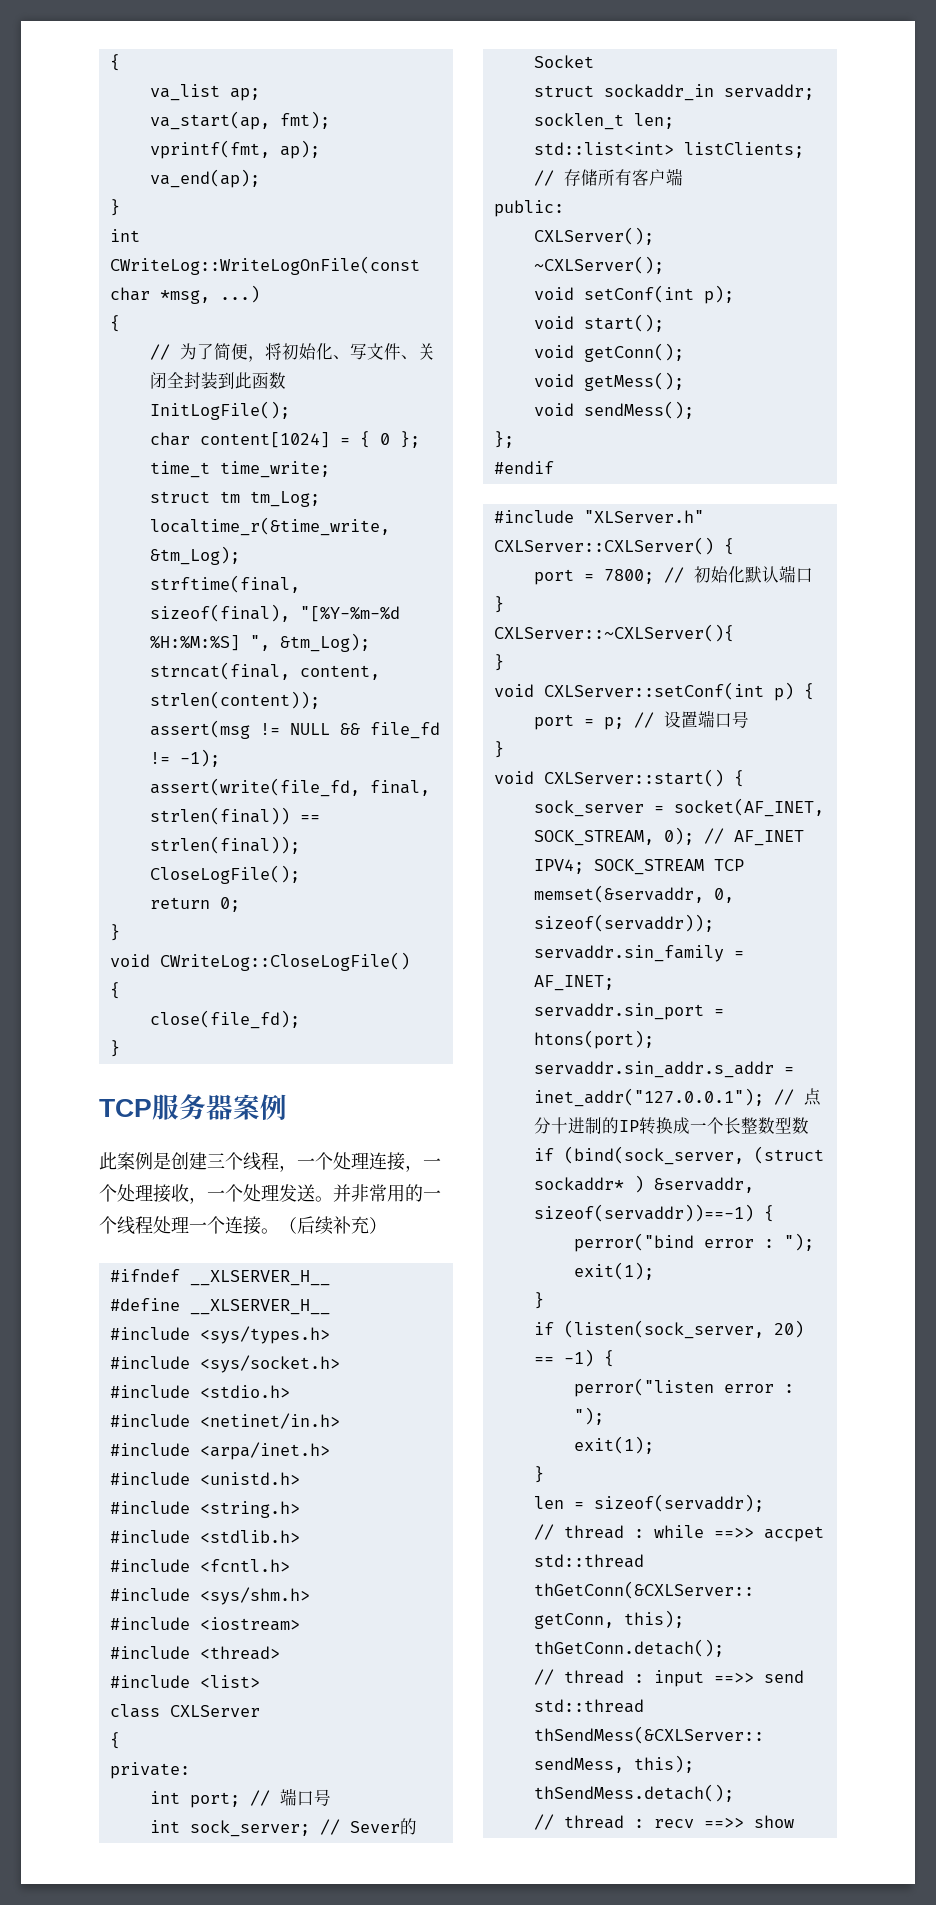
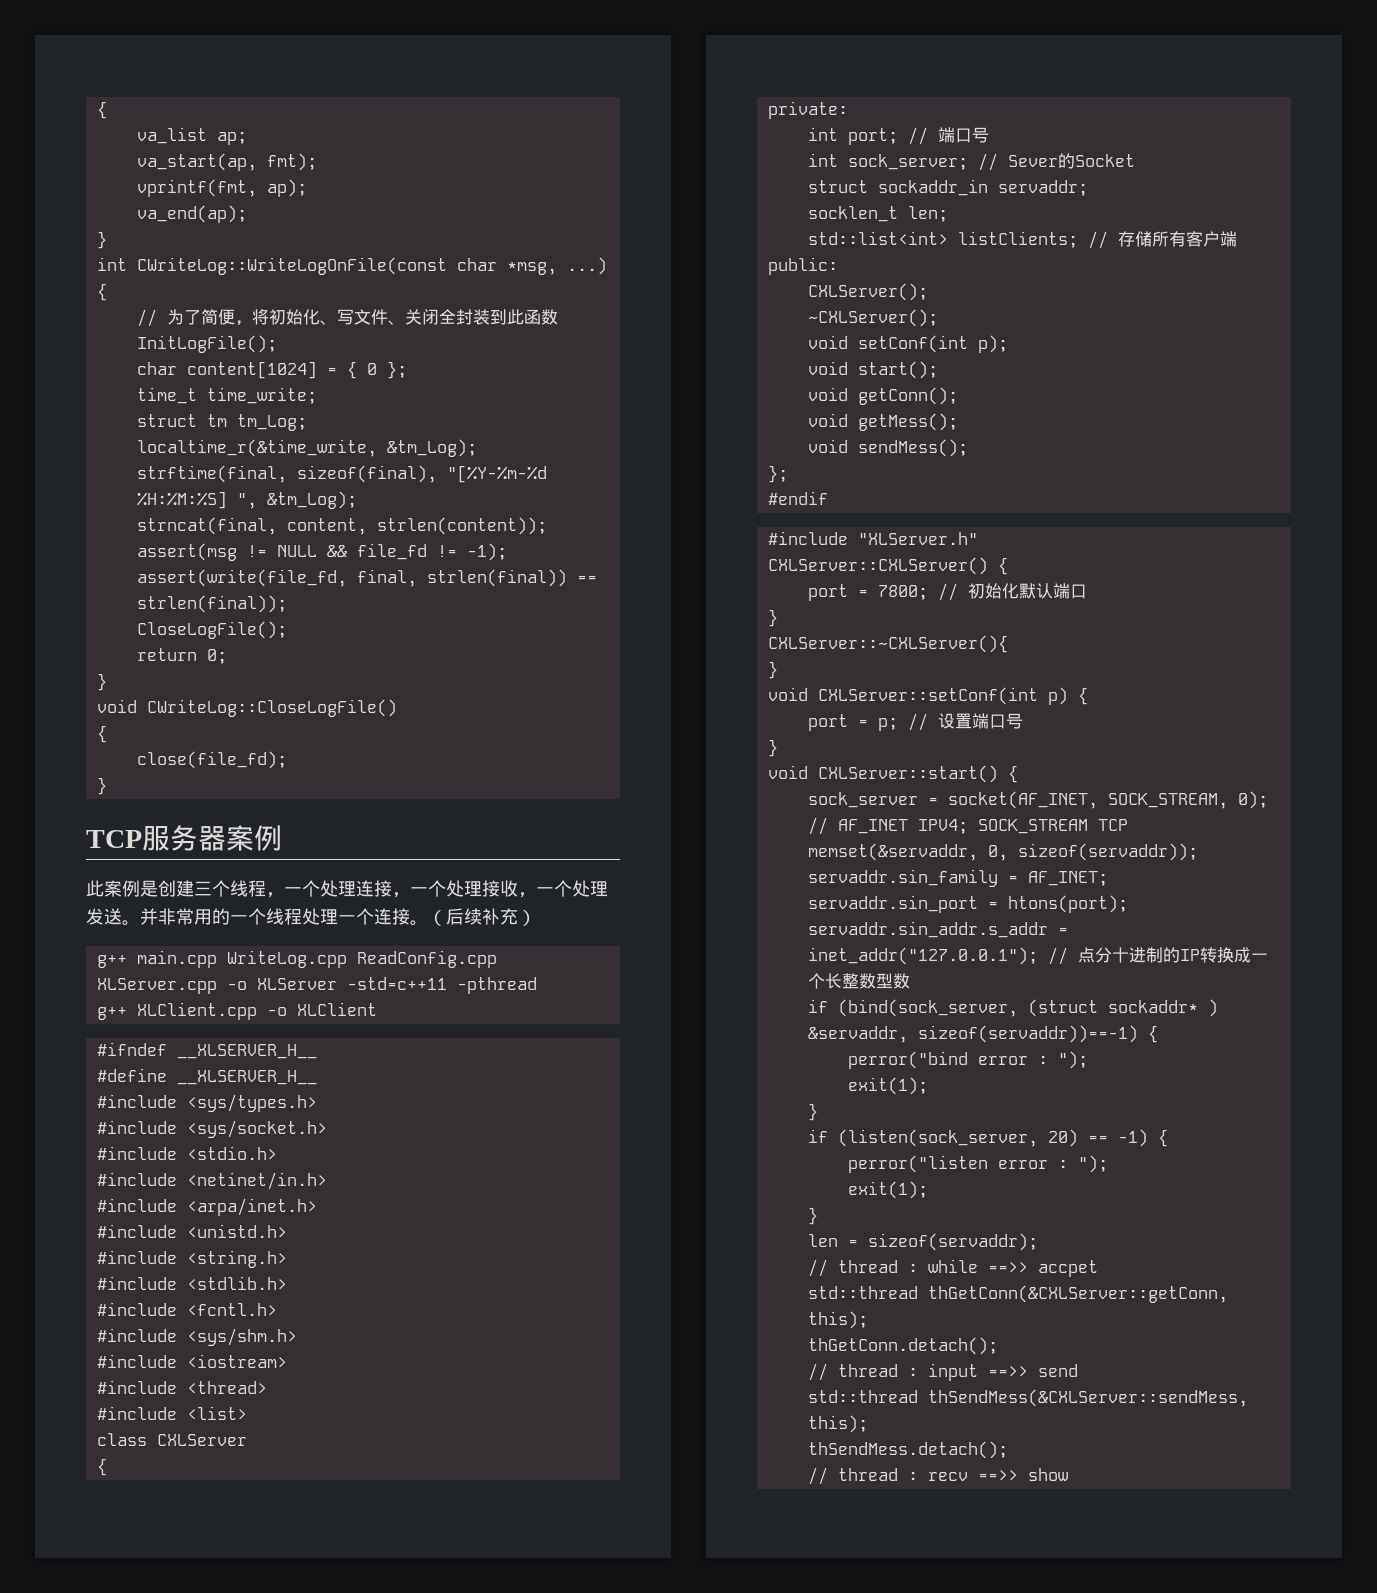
(387, 1225) none -> [96,950,497,968] [96,977,537,994] [96,1002,377,1020] // g++ main.cpp WriteLog.cpp ReadConfig.cpp XLServer.cpp -o XLServer -std=c++11 -pthread // g++ XLClient.cpp -o XLClient

